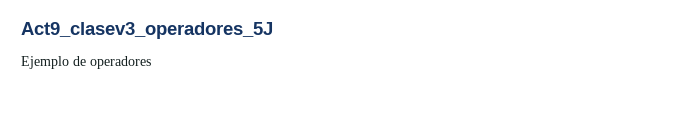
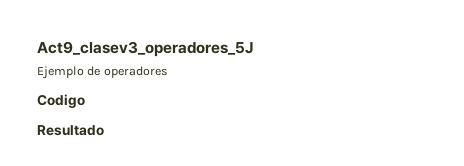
(151, 62) none -> [37,94,85,108] [37,125,104,136] // Codigo // Resultado

